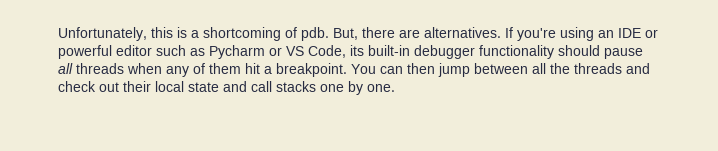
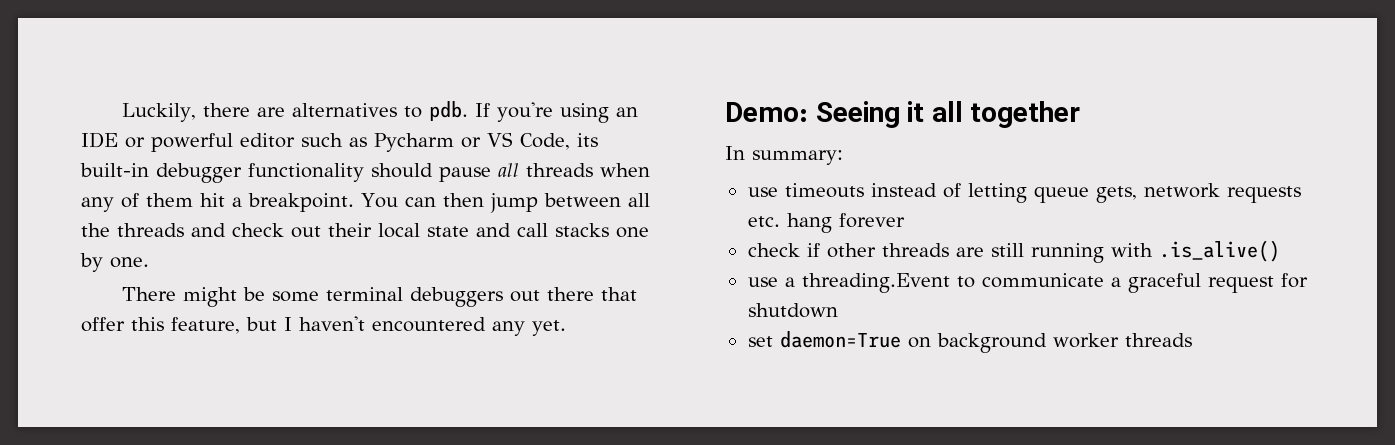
[58,27,501,41] Unfortunately, this is a shortcoming of pdb. But, there are alternatives. -> [122,101,469,122] Luckily, there are alternatives to pdb.
(395, 88) none -> [122,287,638,307] [81,316,566,336] [725,101,1081,128] [725,146,843,165] [747,183,1301,203] [747,213,905,233] [747,240,1280,263] [747,273,1308,293] [747,303,838,318] [747,331,1192,353] // There might be some terminal debuggers out there that offer this feature, but I haven't encountered any yet. // Demo: Seeing it all together // In summary: // use timeouts instead of letting queue gets, network requests etc. hang forever // check if other threads are still running with .is_alive() // use a threading.Event to communicate a graceful request for shutdown // set daemon=True on background worker threads

